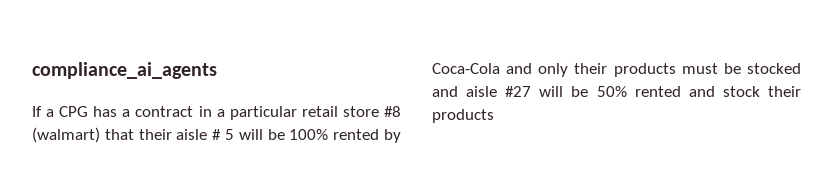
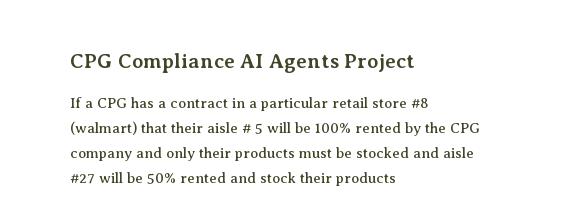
[32,62,217,79] compliance_ai_agents -> [70,53,416,73] CPG Compliance AI Agents Project
[432,63,500,74] Coca-Cola -> [425,122,480,133] [70,151,132,161] the CPG company

